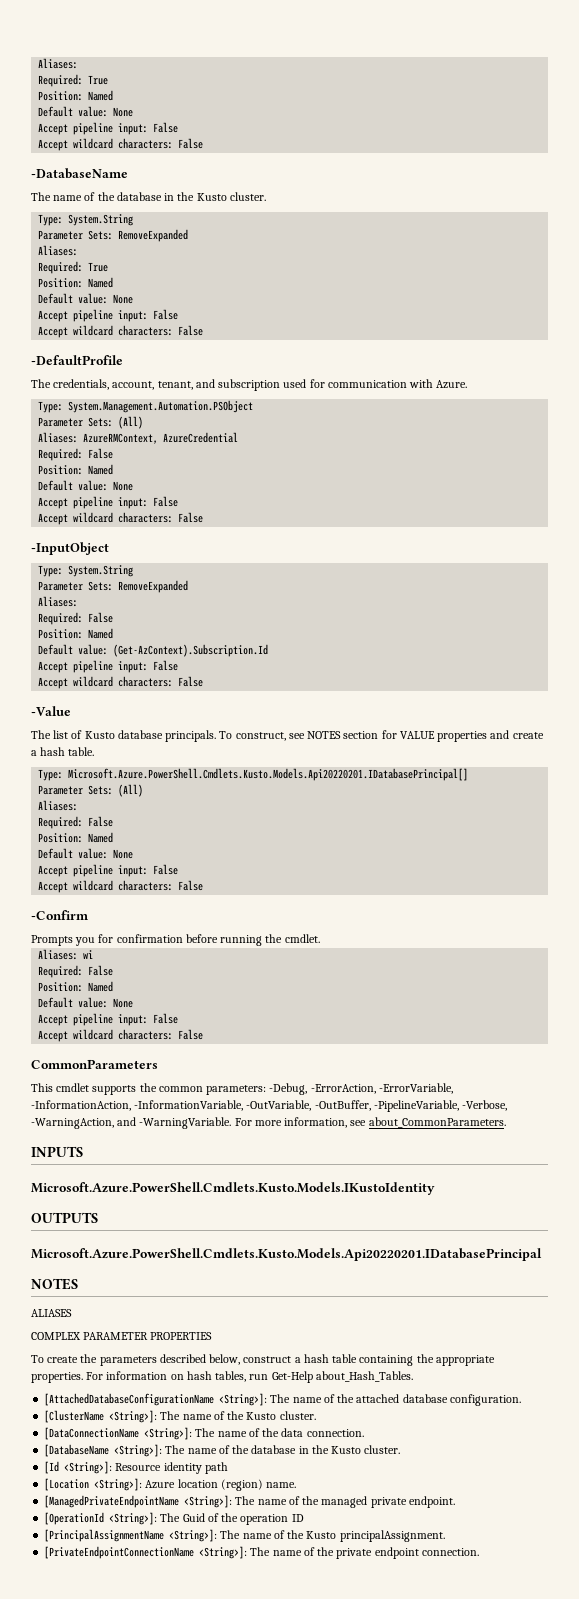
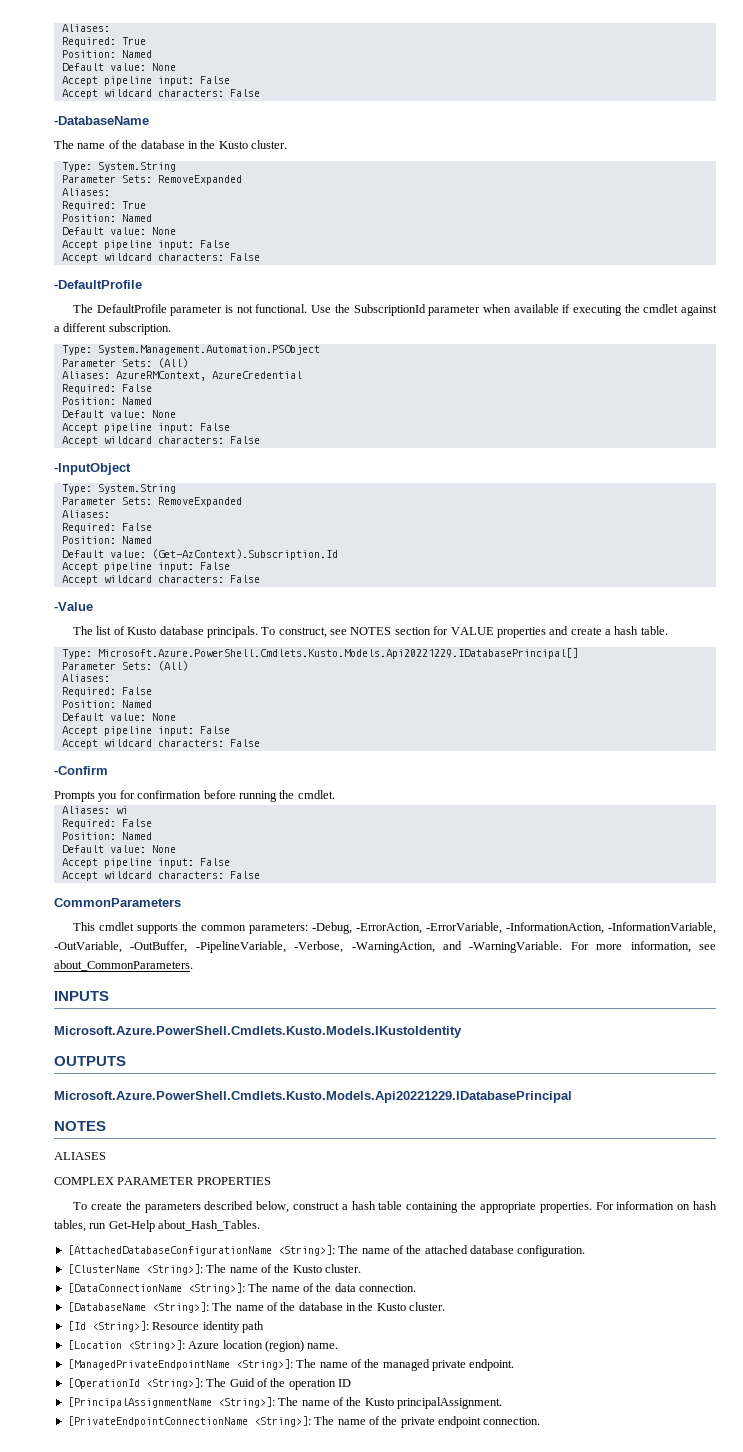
[53,379,468,391] credentials, account, tenant, and subscription used for communication with Azure. -> [96,304,717,316] [54,323,171,335] DefaultProfile parameter is not functional. Use the SubscriptionId parameter when available if executing the cmdlet against a different subscription.
[68,768,469,781] Microsoft.Azure.PowerShell.Cmdlets.Kusto.Models.Api20220201.IDatabasePrincipal[] -> [97,648,578,659] Microsoft.Azure.PowerShell.Cmdlets.Kusto.Models.Api20221229.IDatabasePrincipal[]
[31,1248,542,1261] Microsoft.Azure.PowerShell.Cmdlets.Kusto.Models.Api20220201.IDatabasePrincipal -> [54,1091,572,1103] Microsoft.Azure.PowerShell.Cmdlets.Kusto.Models.Api20221229.IDatabasePrincipal

